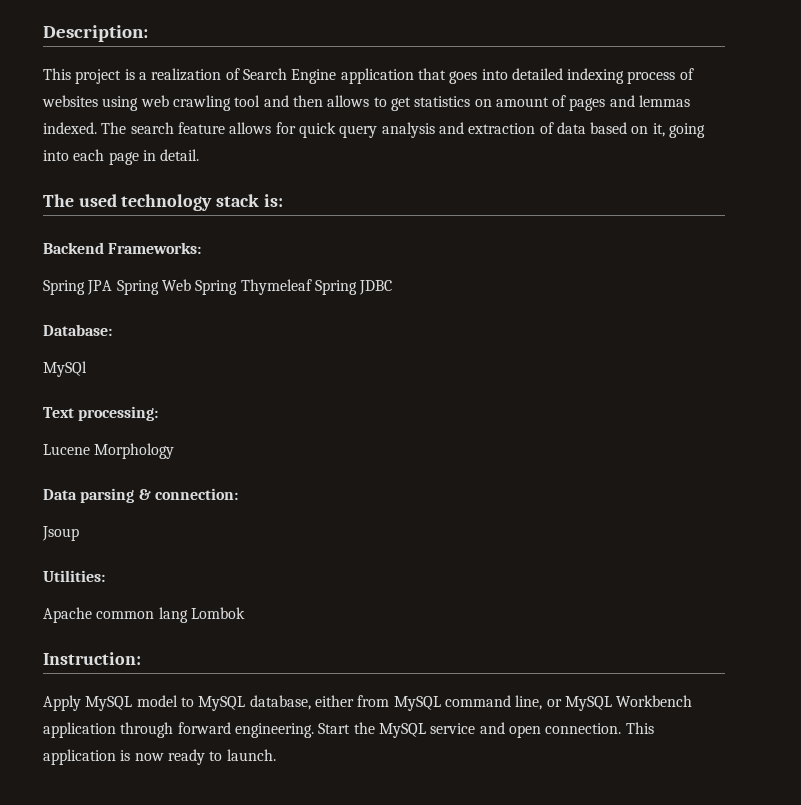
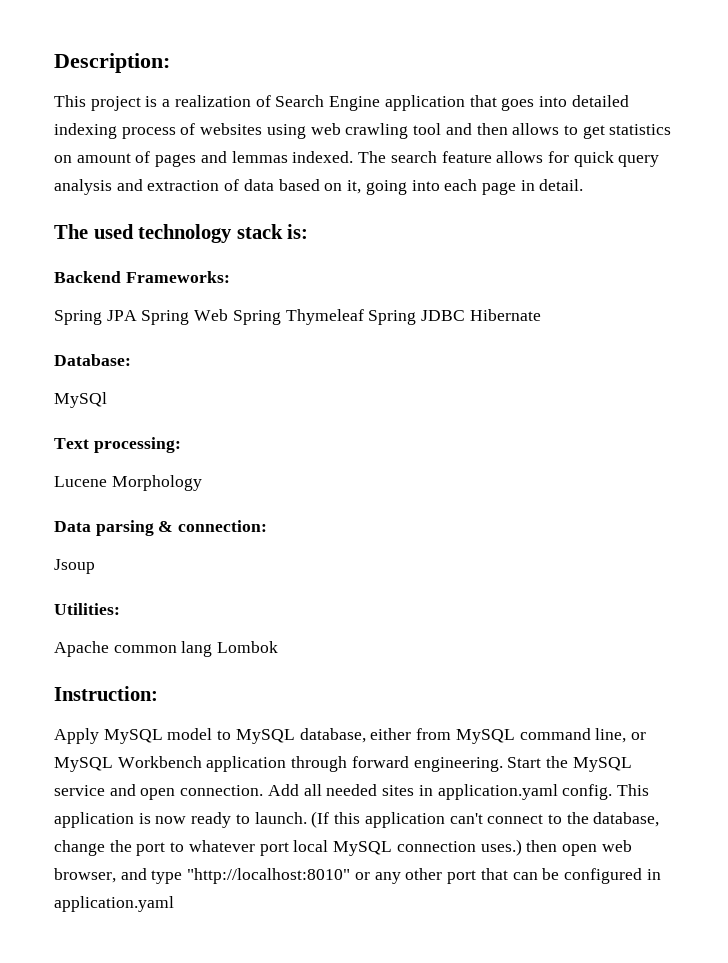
(393, 287) none -> [469,309,541,321] Hibernate
(622, 728) none -> [267,784,613,800] Add all needed sites in application.yaml config.
(276, 755) none -> [311,811,660,828] [54,839,632,856] [54,868,661,884] [54,896,174,912] (If this application can't connect to the database, change the port to whatever port local MySQL connection uses.) then open web browser, and type "http://localhost:8010" or any other port that can be configured in application.yaml

